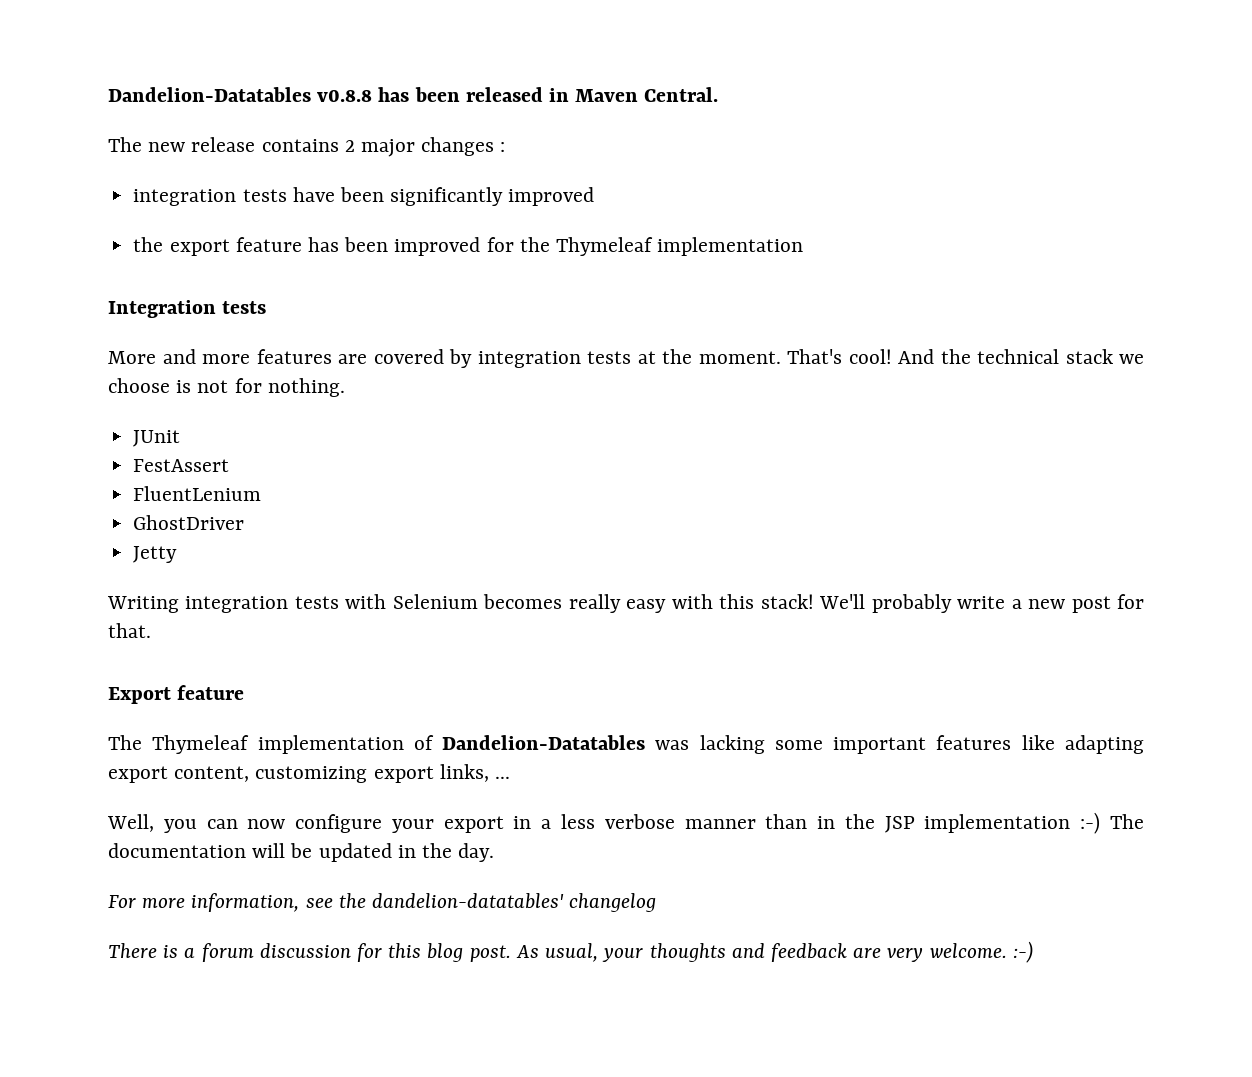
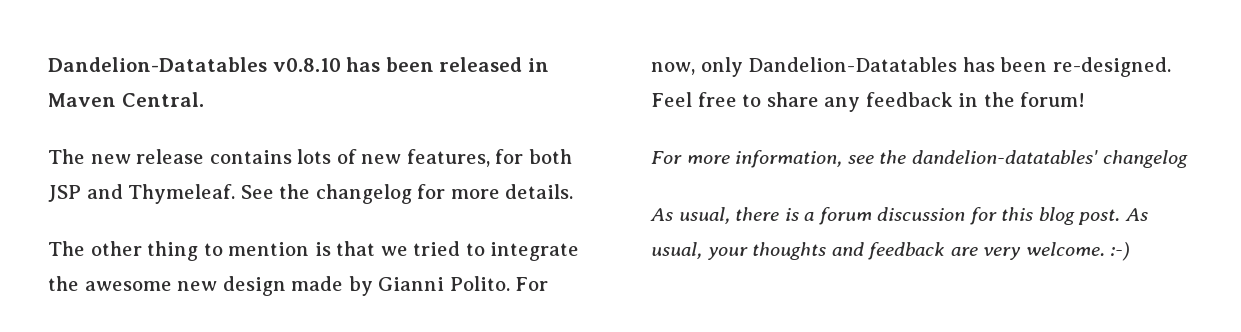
[108,87,373,102] Dandelion-Datatables v0.8.8 -> [48,57,341,72] Dandelion-Datatables v0.8.10
[344,137,506,157] [133,187,595,206] [133,237,804,256] [108,300,267,318] [108,349,1144,368] [108,378,345,397] [133,430,181,447] [133,459,230,472] [133,486,262,501] [133,515,245,530] [133,546,178,563] [107,594,1145,613] [108,623,151,638] [108,685,245,704] [108,735,1144,754] [108,764,511,783] [107,812,1145,834] [108,843,495,862] 2 major changes : // integration tests have been significantly improved // the export feature has been improved for the Thymeleaf implementation // Integration tests // More and more features are covered by integration tests at the moment. That's cool! And the technical stack we choose is not for nothing. // JUnit // FestAssert // FluentLenium // GhostDriver // Jetty // Writing integration tests with Selenium becomes really easy with this stack! We'll probably write a new post for that. // Export feature // The Thymeleaf implementation of Dandelion-Datatables was lacking some important features like adapting export content, customizing export links, ... // Well, you can now configure your export in a less verbose manner than in the JSP implementation :-) The documentation will be updated in the day. -> [297,149,572,167] [48,184,574,204] [48,241,580,261] [48,276,549,296] [651,57,1171,77] [651,92,1086,112] lots of new features, for both JSP and Thymeleaf. See the changelog for more details. // The other thing to mention is that we tried to integrate the awesome new design made by Gianni Polito. For now, only Dandelion-Datatables has been re-designed. Feel free to share any feedback in the forum!
[108,943,157,958] There -> [650,207,780,224] As usual, there

